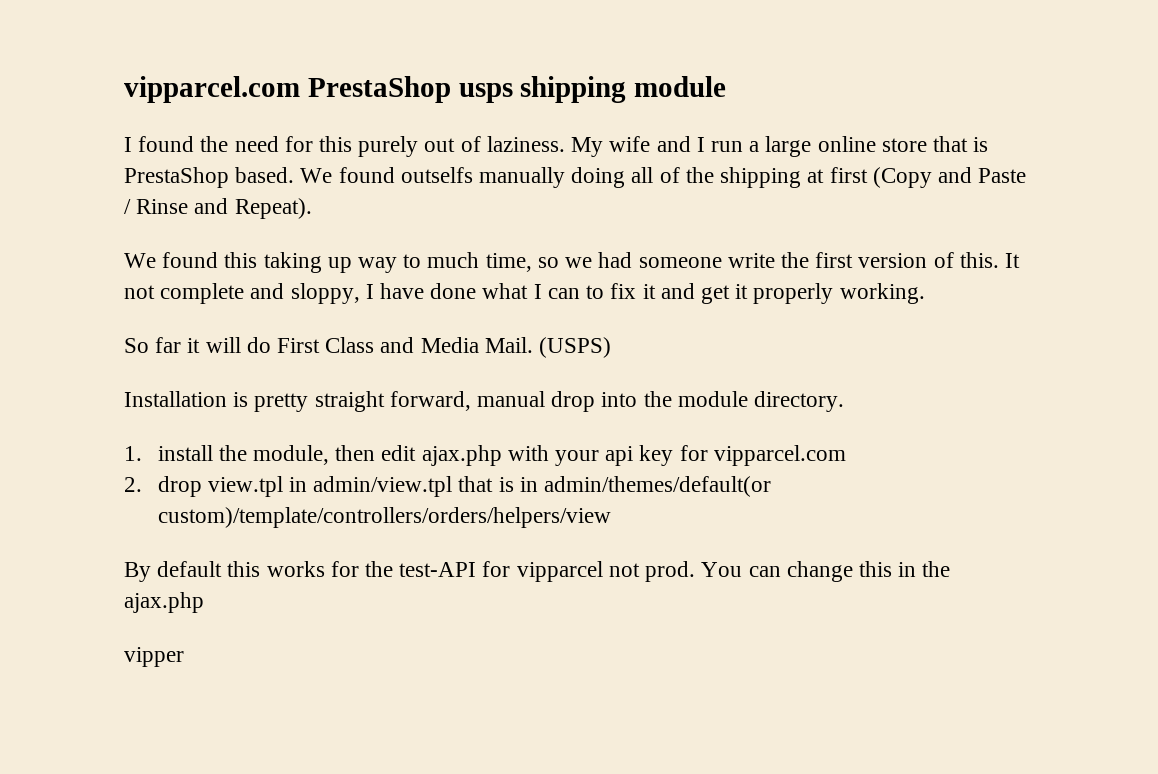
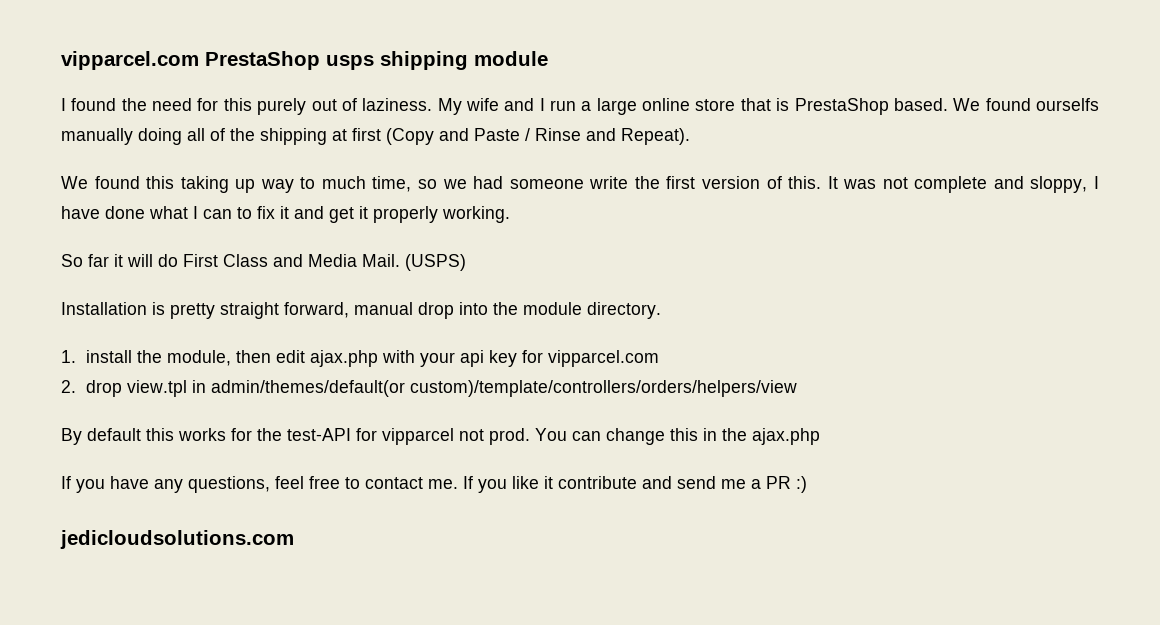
[400,167,473,183] outselfs -> [1036,98,1100,111] ourselfs
(1020, 260) none -> [843,179,877,189] was
[313,476,538,497] admin/view.tpl that is in -> (206, 386) none
[124,647,184,667] vipper -> [61,476,807,493] [60,530,294,549] If you have any questions, feel free to contact me. If you like it contribute and send me a PR :) // jedicloudsolutions.com

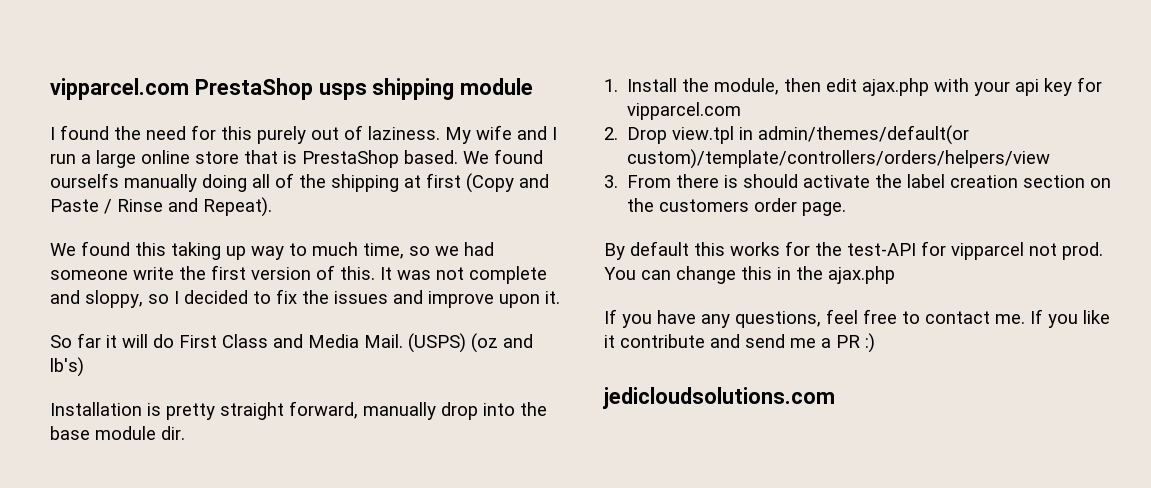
[1093,176,1099,189] [61,206,510,223] I have done what I can to fix it and get it properly working. -> [148,289,560,308] so I decided to fix the issues and improve upon it.
(466, 262) none -> [471,333,533,353] [50,357,84,377] (oz and lb's)
[354,302,413,315] manual -> [363,402,436,420] manually
[523,302,661,319] module directory. -> [50,426,185,440] base module dir.
[85,350,132,363] install -> [627,78,678,92] Install
[85,380,122,397] drop -> [627,127,668,144] Drop
(797, 388) none -> [604,174,1112,188] [627,198,847,216] // 3. From there is should activate the label creation section on the customers order page.

